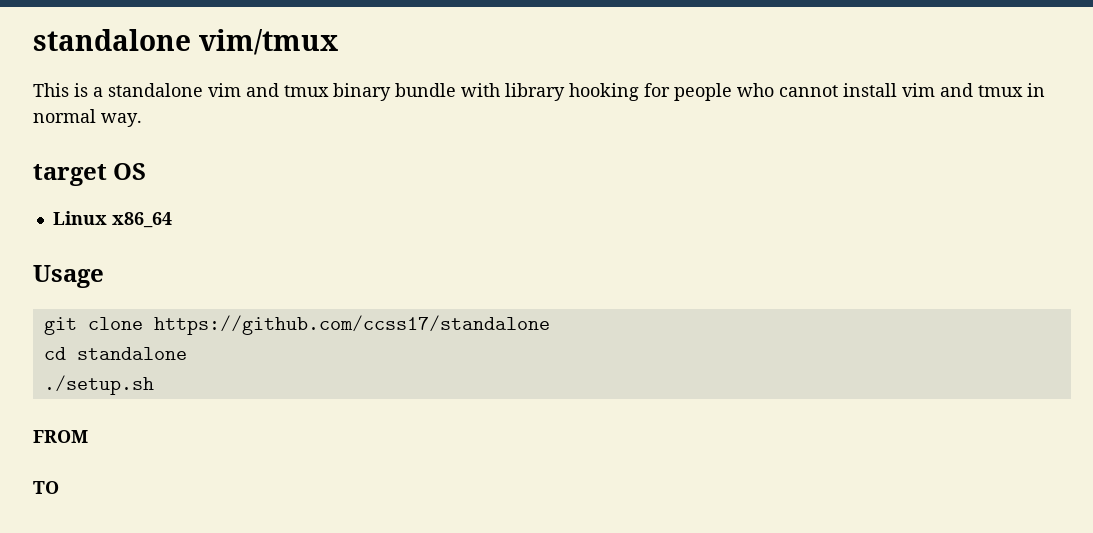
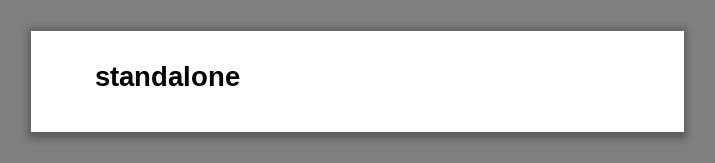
[33,29,338,55] [33,83,1045,101] [33,109,142,127] [33,163,147,186] [52,211,172,228] [33,265,104,288] [43,315,550,335] [43,347,187,360] [43,375,154,395] [33,430,88,443] [33,481,59,494] standalone vim/tmux // This is a standalone vim and tmux binary bundle with library hooking for people who cannot install vim and tmux in normal way. // target OS // Linux x86_64 // Usage // git clone https://github.com/ccss17/standalone // cd standalone // ./setup.sh // FROM // TO -> [95,66,240,86] standalone

